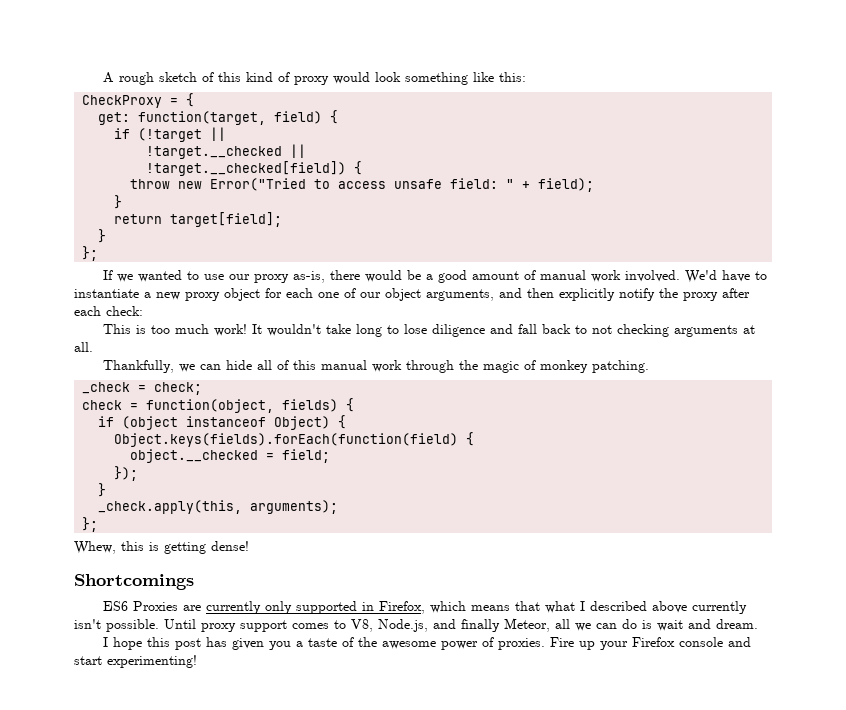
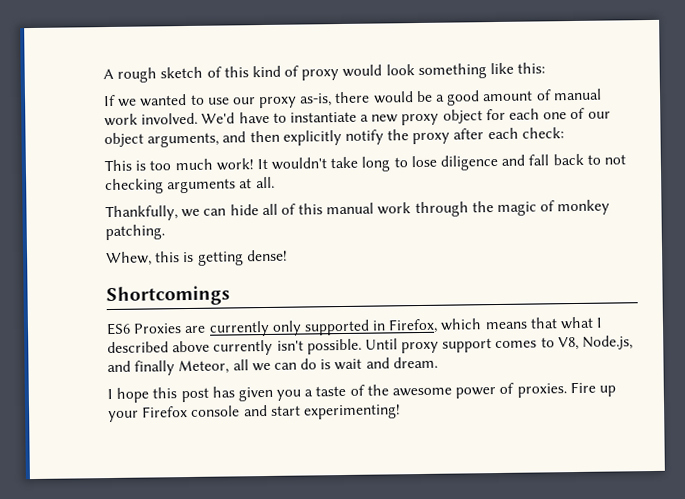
[82,93,195,108] [98,110,339,125] [114,127,227,142] [146,144,307,159] [146,161,363,176] [130,178,595,192] [114,195,123,209] [114,212,283,227] [98,229,107,243] [82,246,99,261] // CheckProxy = { // get: function(target, field) { // if (!target || // !target.__checked || // !target.__checked[field]) { // throw new Error("Tried to access unsafe field: " + field); // } // return target[field]; // } // }; -> (546, 68) none
[82,382,203,395] [82,398,355,413] [98,415,347,430] [114,432,475,447] [130,449,331,463] [114,466,139,481] [98,483,107,497] [98,500,339,514] [82,517,99,532] // _check = check; // check = function(object, fields) { // if (object instanceof Object) { // Object.keys(fields).forEach(function(field) { // object.__checked = field; // }); // } // _check.apply(this, arguments); // }; -> (165, 232) none

